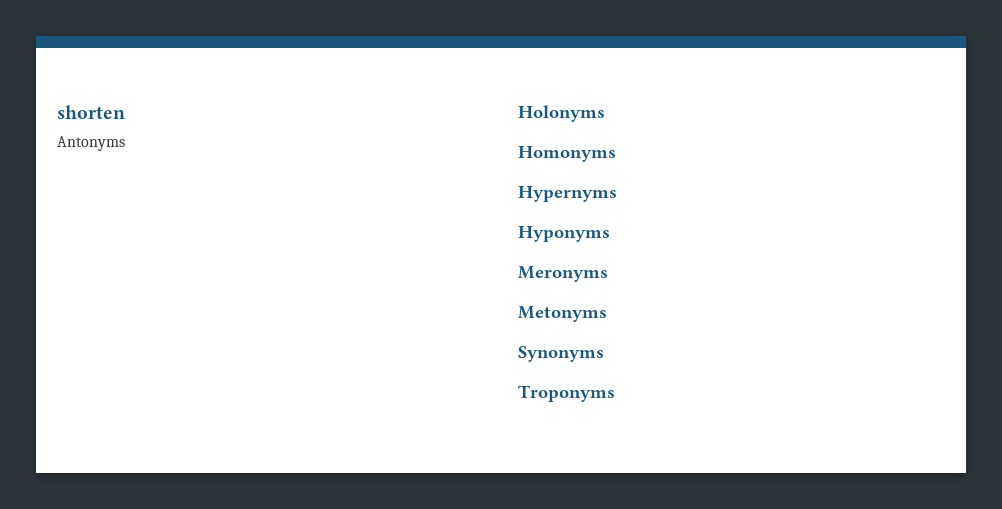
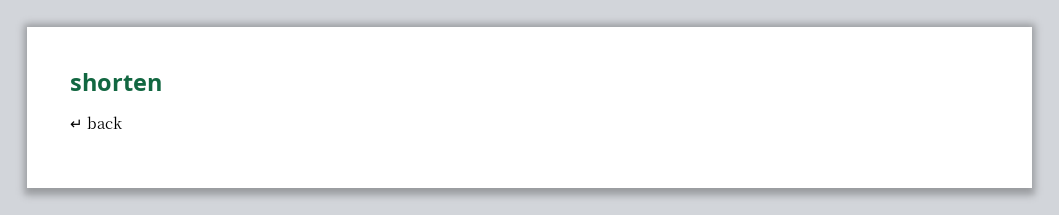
[57,136,125,151] [518,105,605,122] [518,146,616,162] [518,186,617,202] [518,226,610,242] [518,266,608,282] [518,306,607,322] [518,346,604,362] [518,385,615,402] Antonyms // Holonyms // Homonyms // Hypernyms // Hyponyms // Meronyms // Metonyms // Synonyms // Troponyms -> [70,116,124,129] ↵ back

